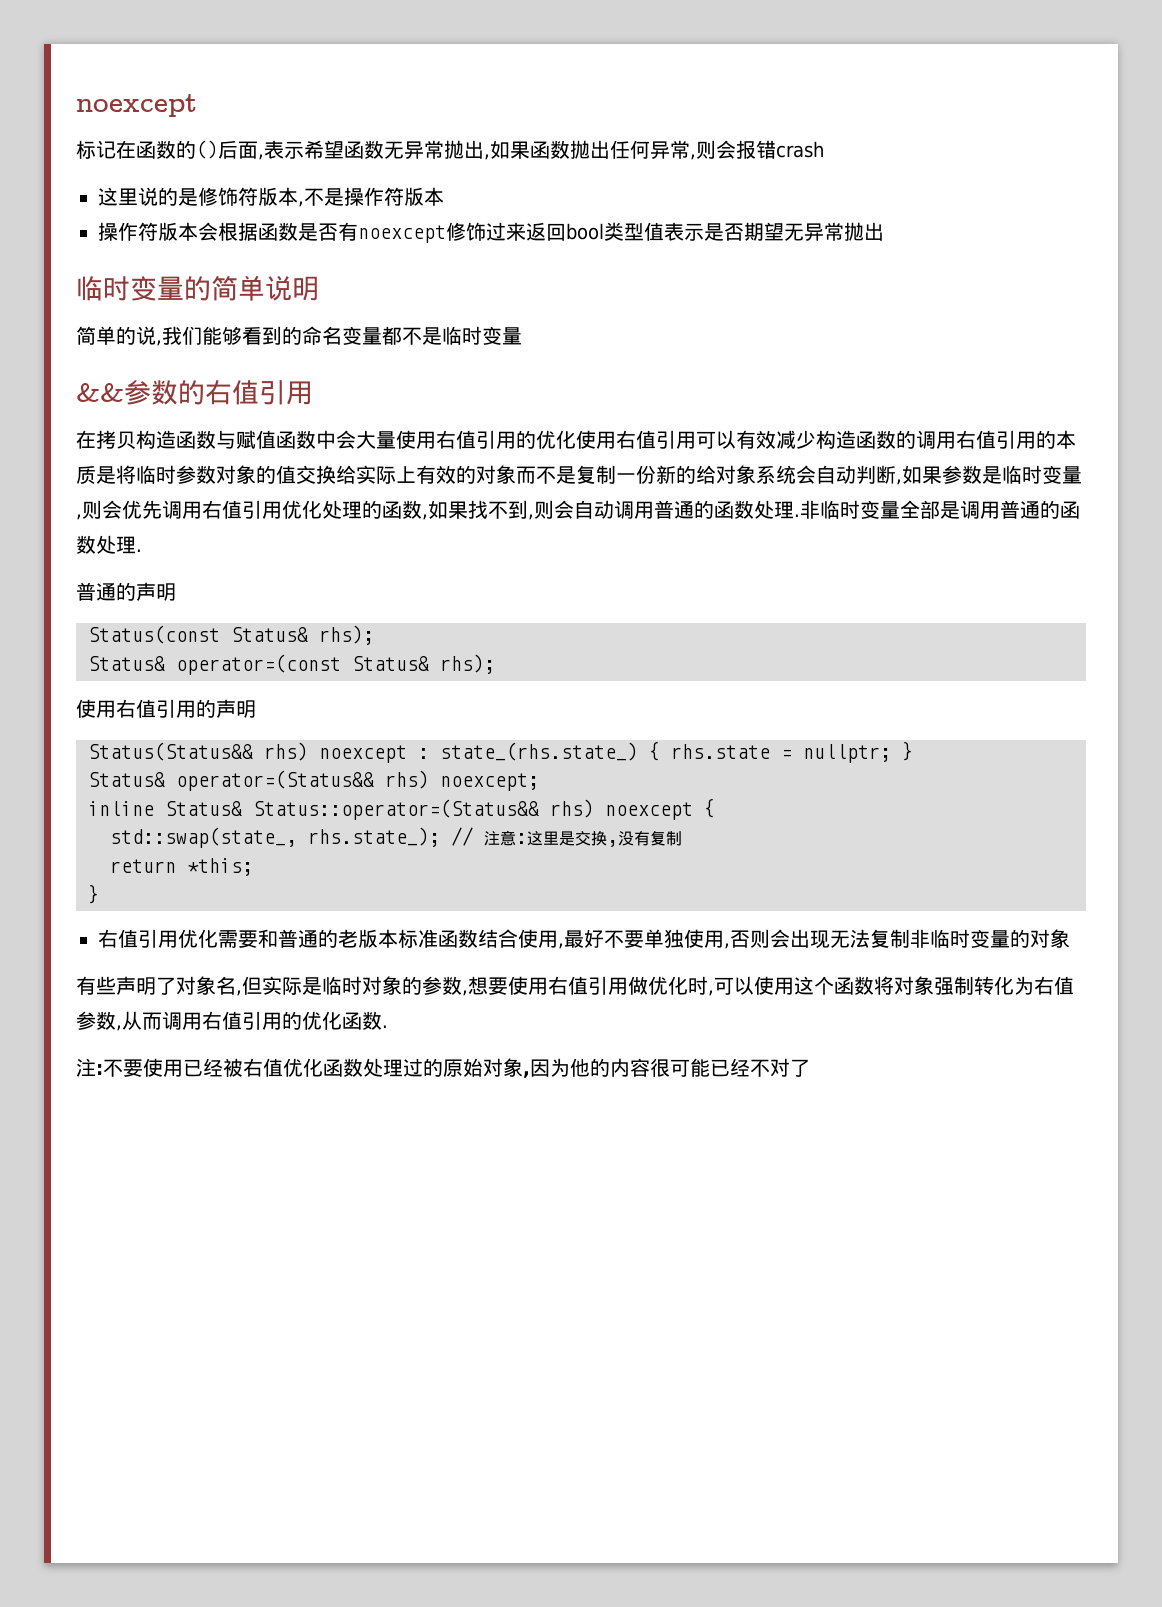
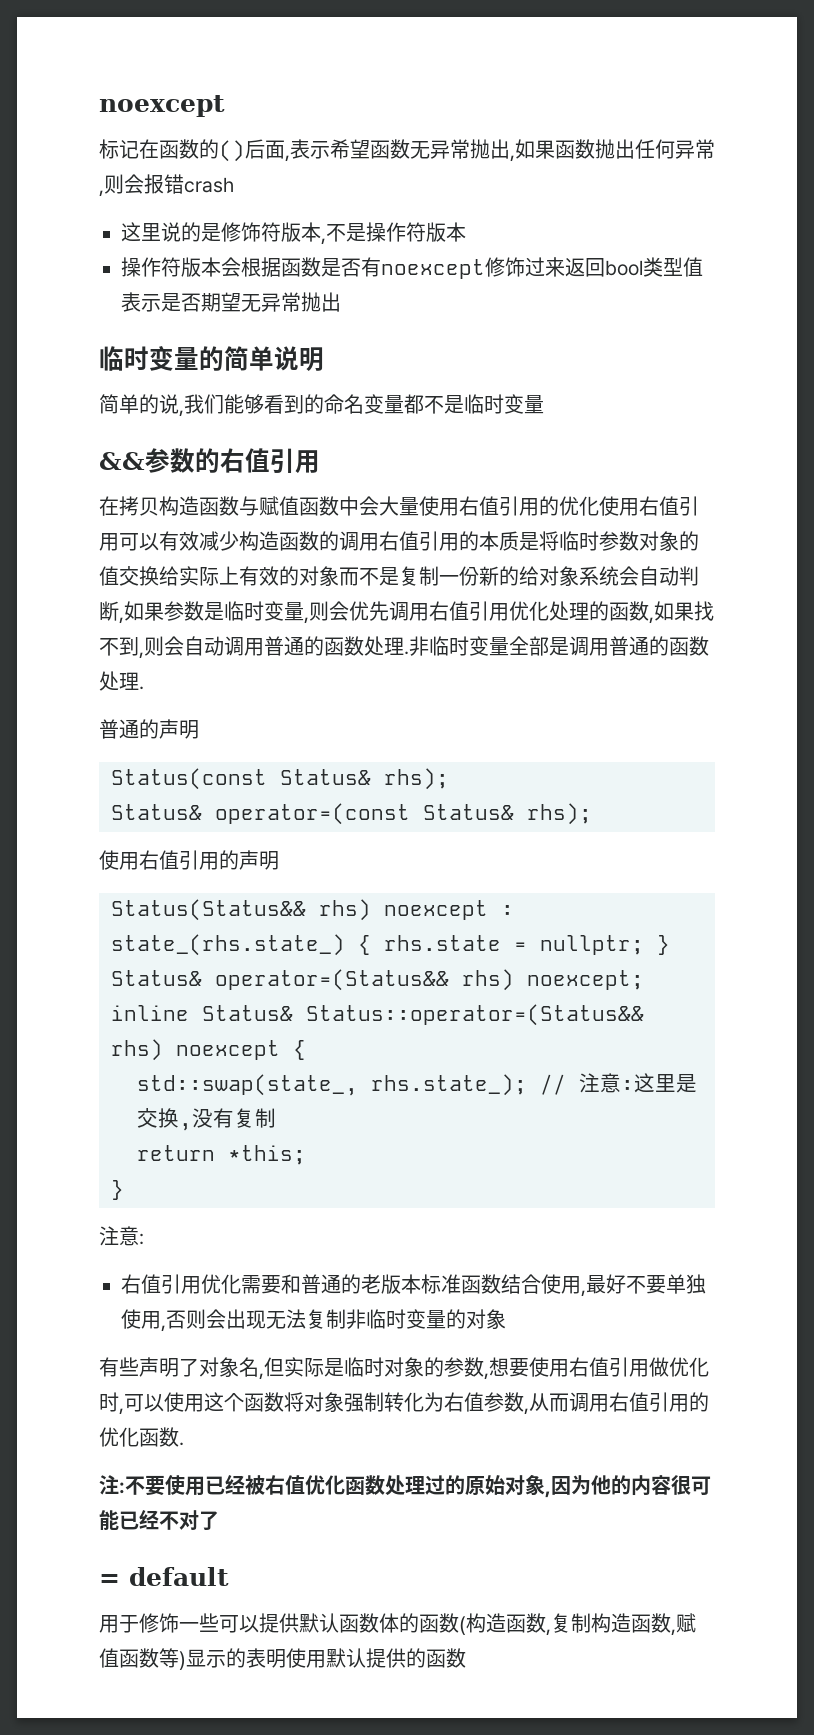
(99, 894) none -> [99,1226,144,1246] // 注意:
(810, 1068) none -> [99,1567,229,1586] [99,1613,696,1636] [99,1648,466,1670] // = default // 用于修饰一些可以提供默认函数体的函数(构造函数,复制构造函数,赋值函数等)显示的表明使用默认提供的函数

